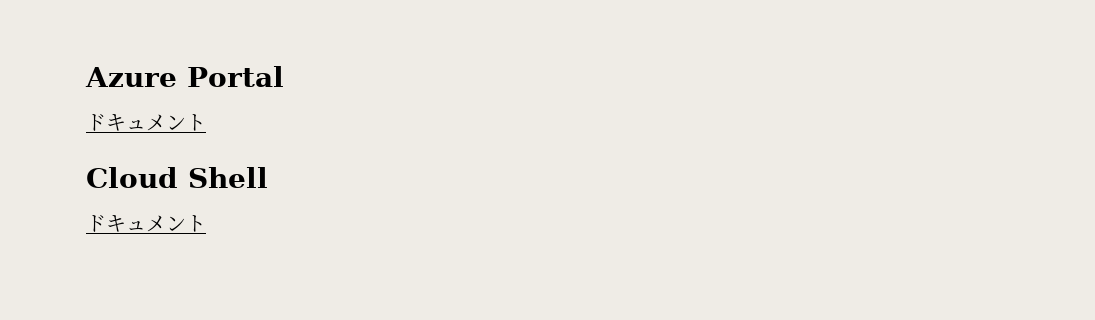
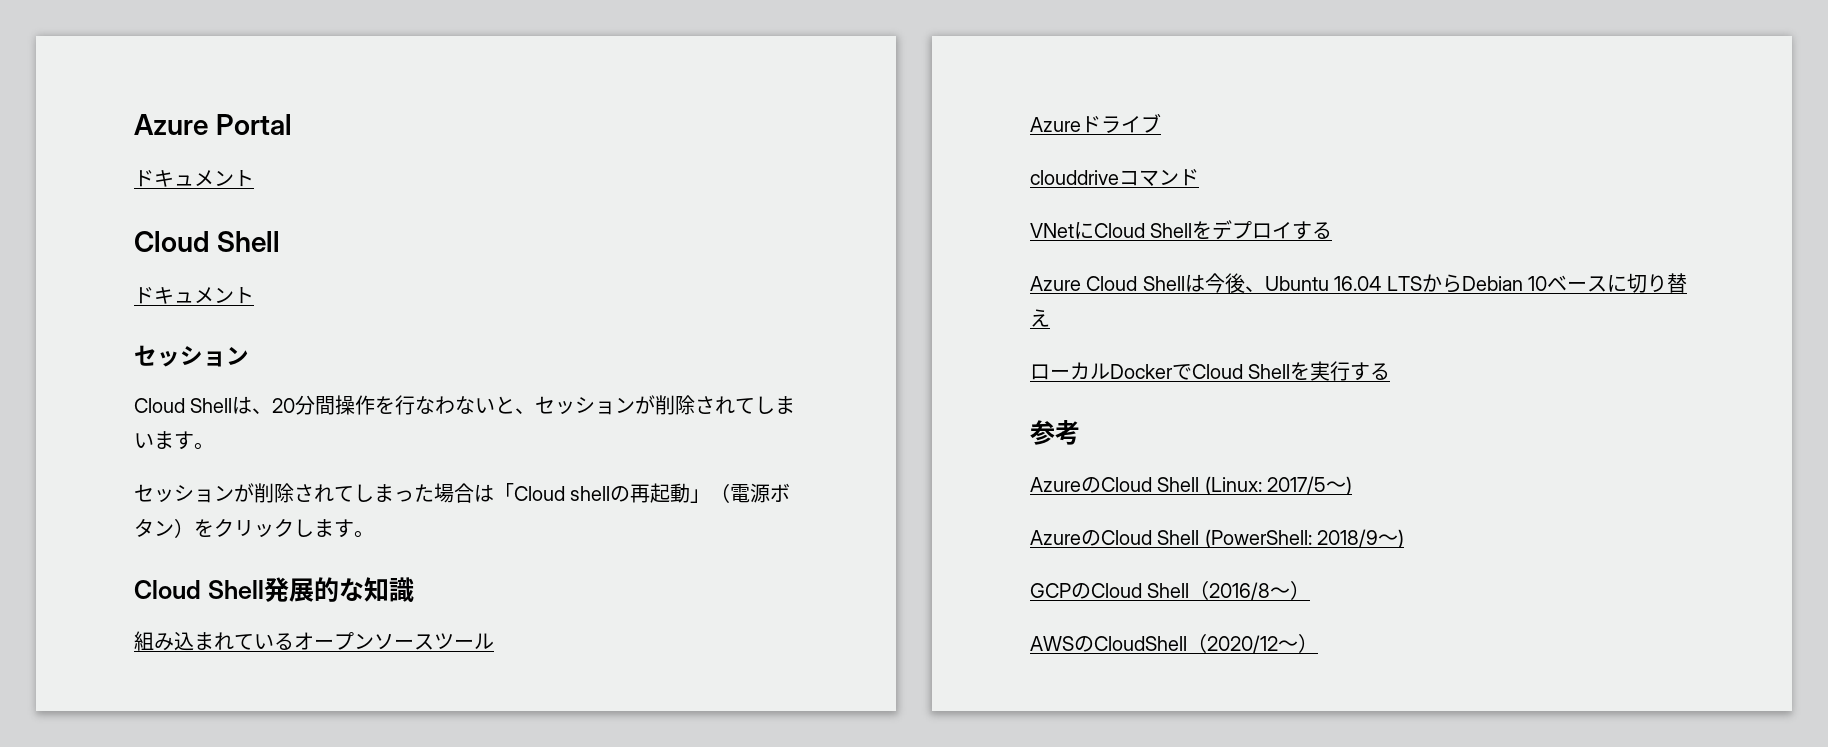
(206, 223) none -> [134,345,249,367] [134,395,796,415] [134,431,214,450] [134,483,791,503] [134,518,374,538] [134,577,414,603] [134,631,494,651] [1030,113,1161,133] [1030,169,1199,186] [1030,220,1333,240] [1030,273,1687,293] [1030,309,1050,327] [1030,361,1391,381] [1030,420,1080,445] [1030,476,1353,495] [1030,529,1405,548] [1030,580,1311,600] [1030,633,1318,653] // セッション // Cloud Shellは、20分間操作を行なわないと、セッションが削除されてしまいます。 // セッションが削除されてしまった場合は「Cloud shellの再起動」（電源ボタン）をクリックします。 // Cloud Shell発展的な知識 // 組み込まれているオープンソースツール // Azureドライブ // clouddriveコマンド // VNetにCloud Shellをデプロイする // Azure Cloud Shellは今後、Ubuntu 16.04 LTSからDebian 10ベースに切り替え // ローカルDockerでCloud Shellを実行する // 参考 // AzureのCloud Shell (Linux: 2017/5～) // AzureのCloud Shell (PowerShell: 2018/9～) // GCPのCloud Shell（2016/8～） // AWSのCloudShell（2020/12～）

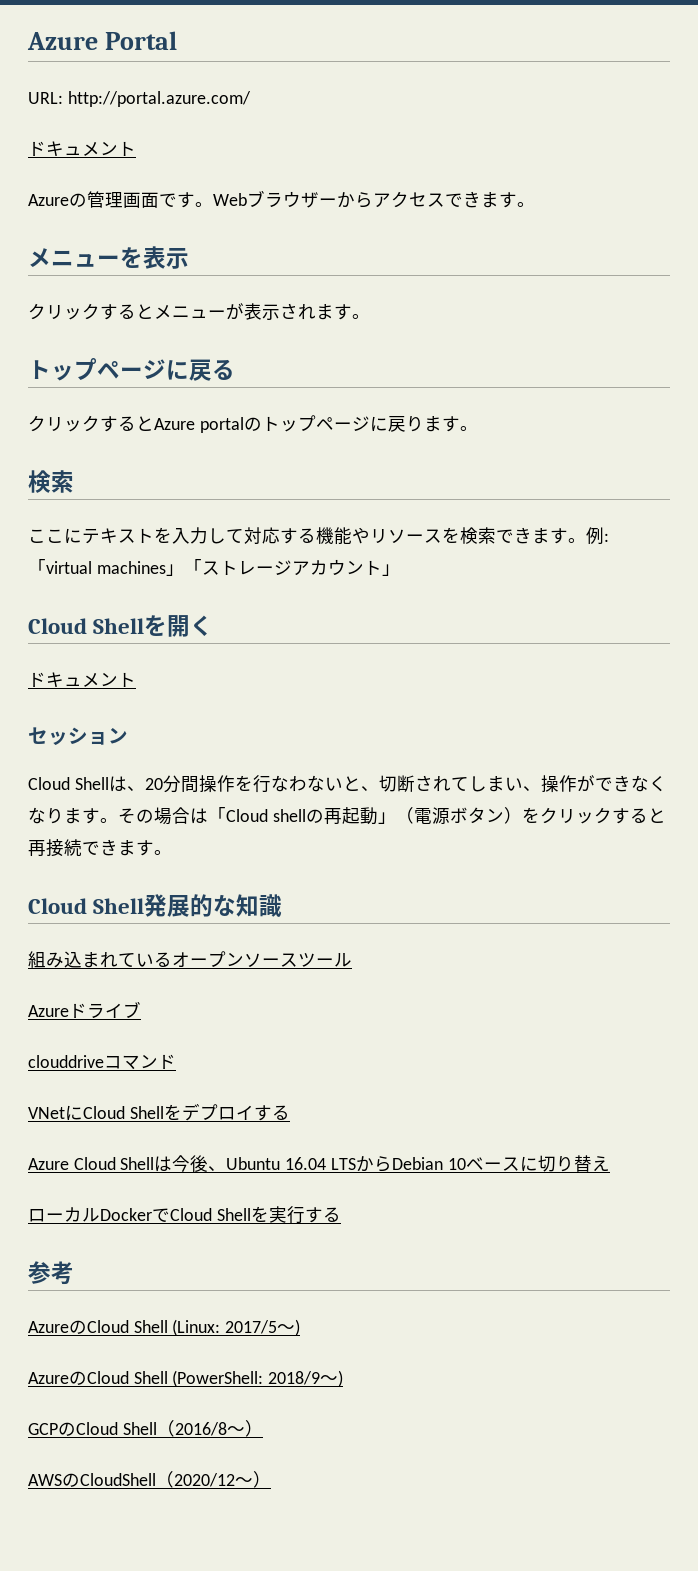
[134,170,254,187] [134,231,280,252] // ドキュメント // Cloud Shell -> [28,91,251,107] [28,141,136,156] [28,190,535,208] [28,246,189,269] [28,303,370,320] [28,358,235,381] [28,415,478,433] [28,470,74,493] [28,527,609,545] [28,559,400,576] [28,615,214,637] // URL: http://portal.azure.com/ // ドキュメント // Azureの管理画面です。Webブラウザーからアクセスできます。 // メニューを表示 // クリックするとメニューが表示されます。 // トップページに戻る // クリックするとAzure portalのトップページに戻ります。 // 検索 // ここにテキストを入力して対応する機能やリソースを検索できます。例:「virtual machines」「ストレージアカウント」 // Cloud Shellを開く
[535,395,796,415] [134,431,214,450] [134,483,434,503] セッションが削除されてしまいます。 // セッションが削除されてしまった -> [378,775,667,793] [28,807,154,824] 切断されてしまい、操作ができなくなります。その
[294,519,314,537] し -> [611,808,666,824] [28,839,118,857] すると再接続でき

